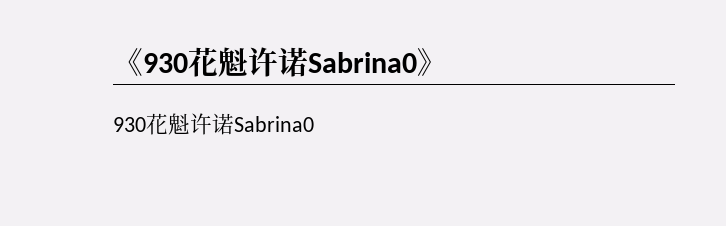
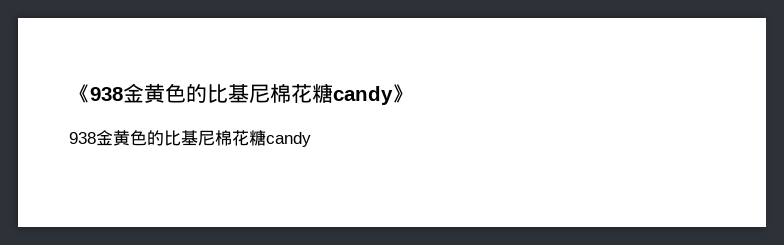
[143,47,447,77] [113,113,314,135] 930花魁许诺Sabrina0》 // 930花魁许诺Sabrina0 -> [90,83,413,105] [69,130,311,147] 938金黄色的比基尼棉花糖candy》 // 938金黄色的比基尼棉花糖candy

